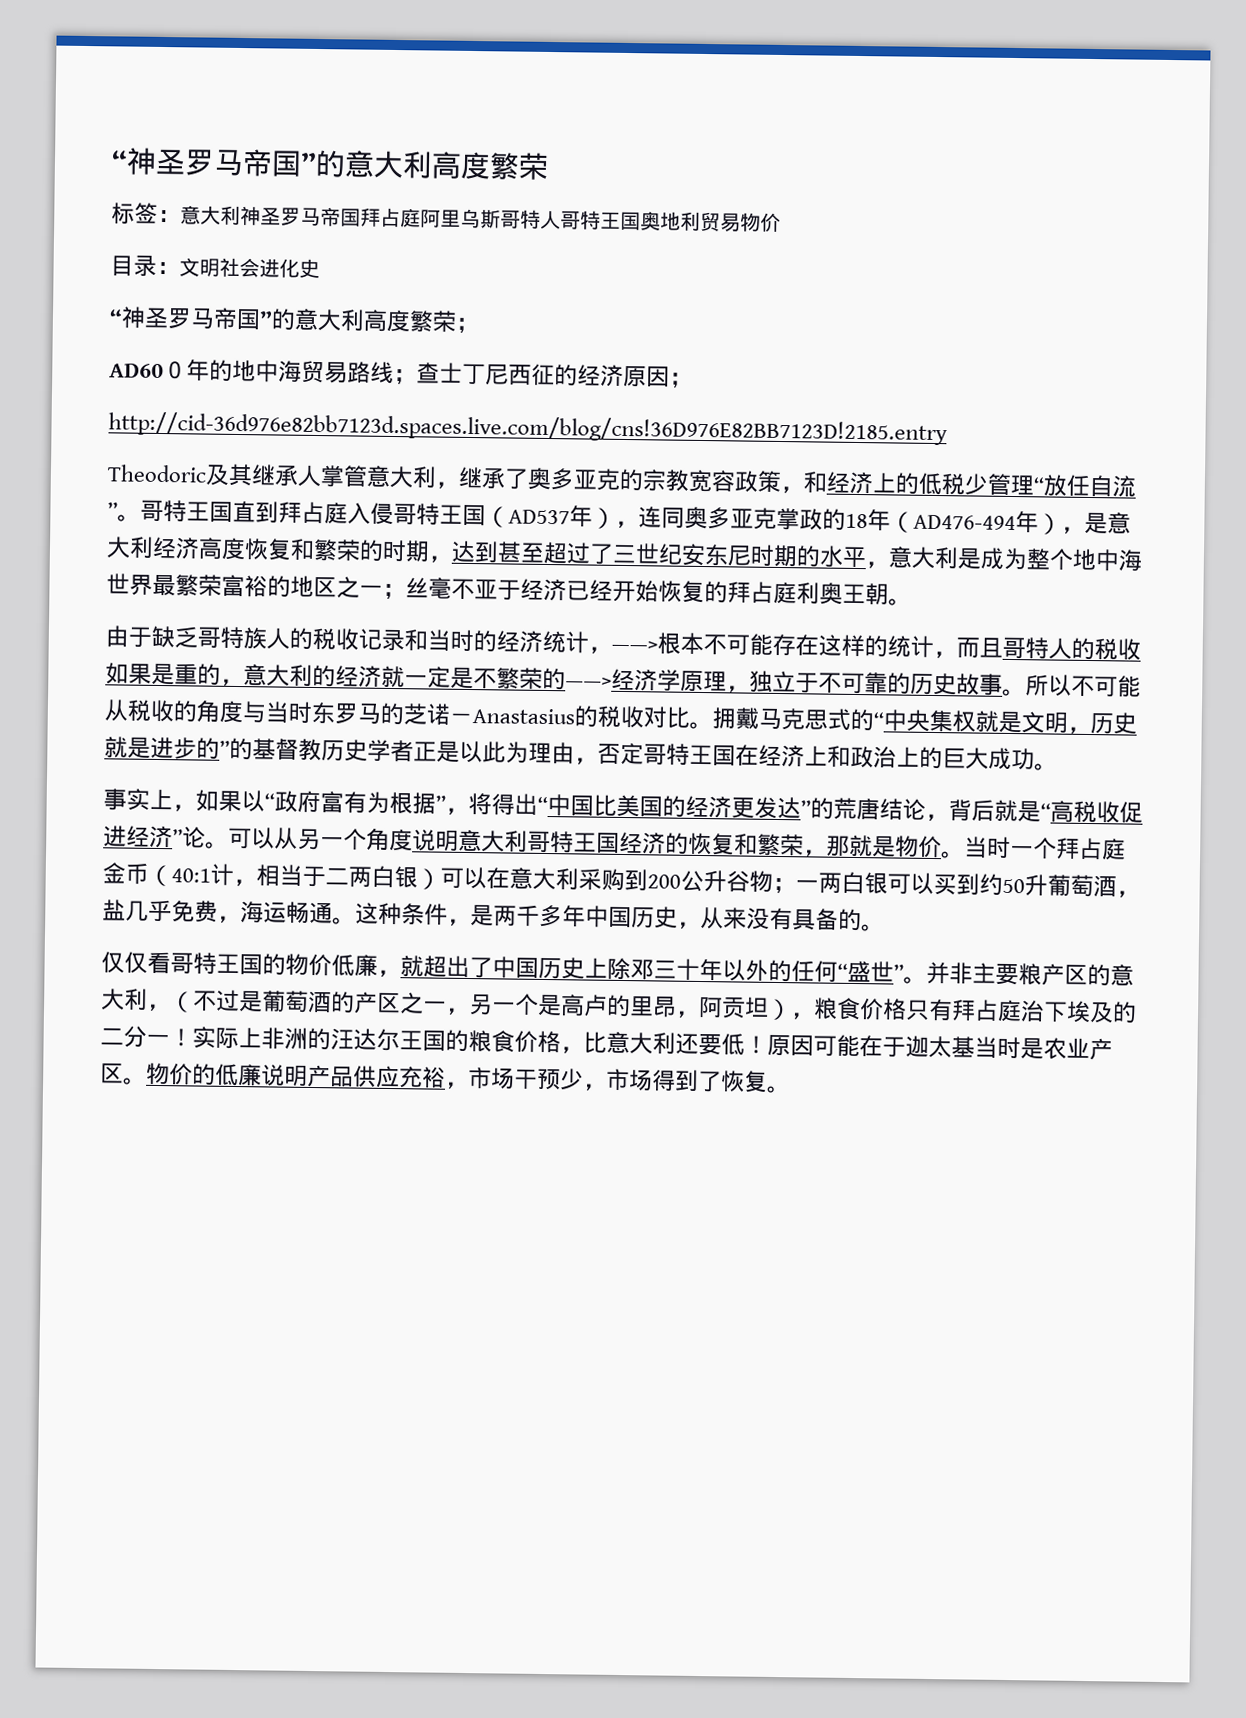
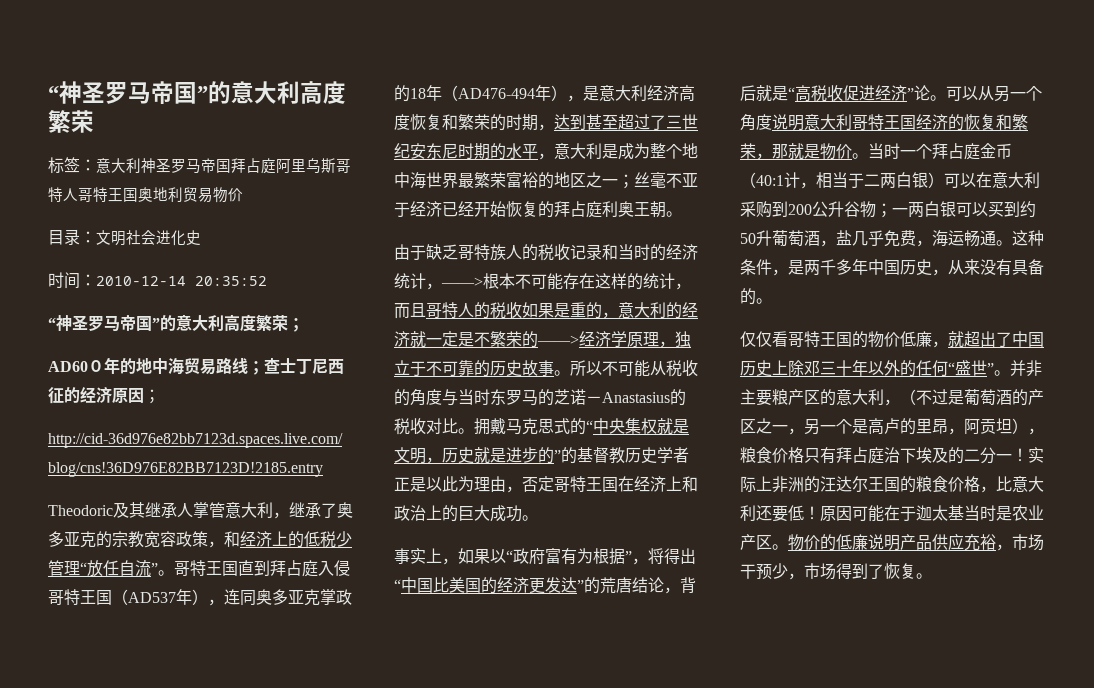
(320, 268) none -> [48,272,267,289] // 时间：2010-12-14 20:35:52

